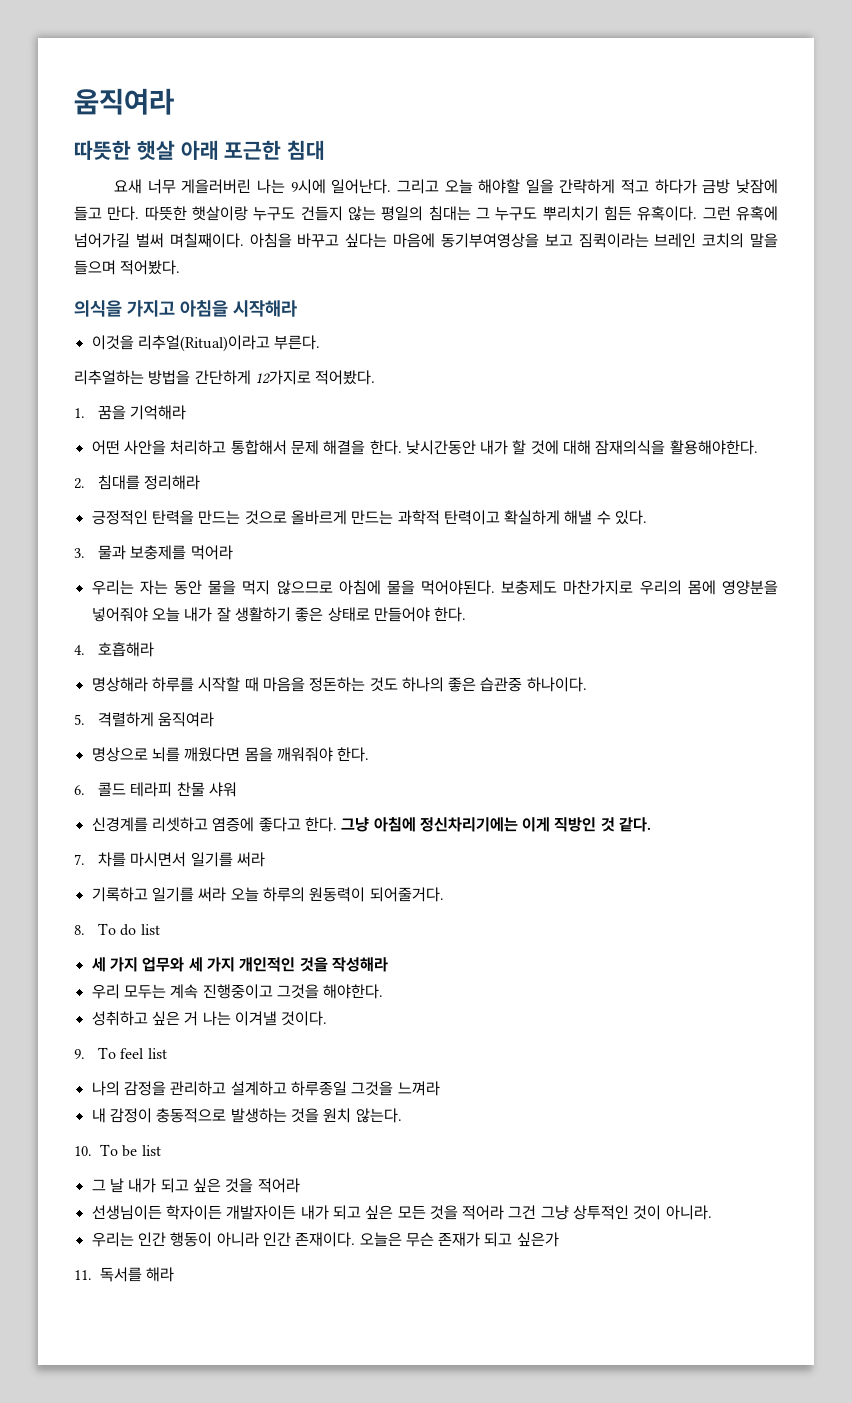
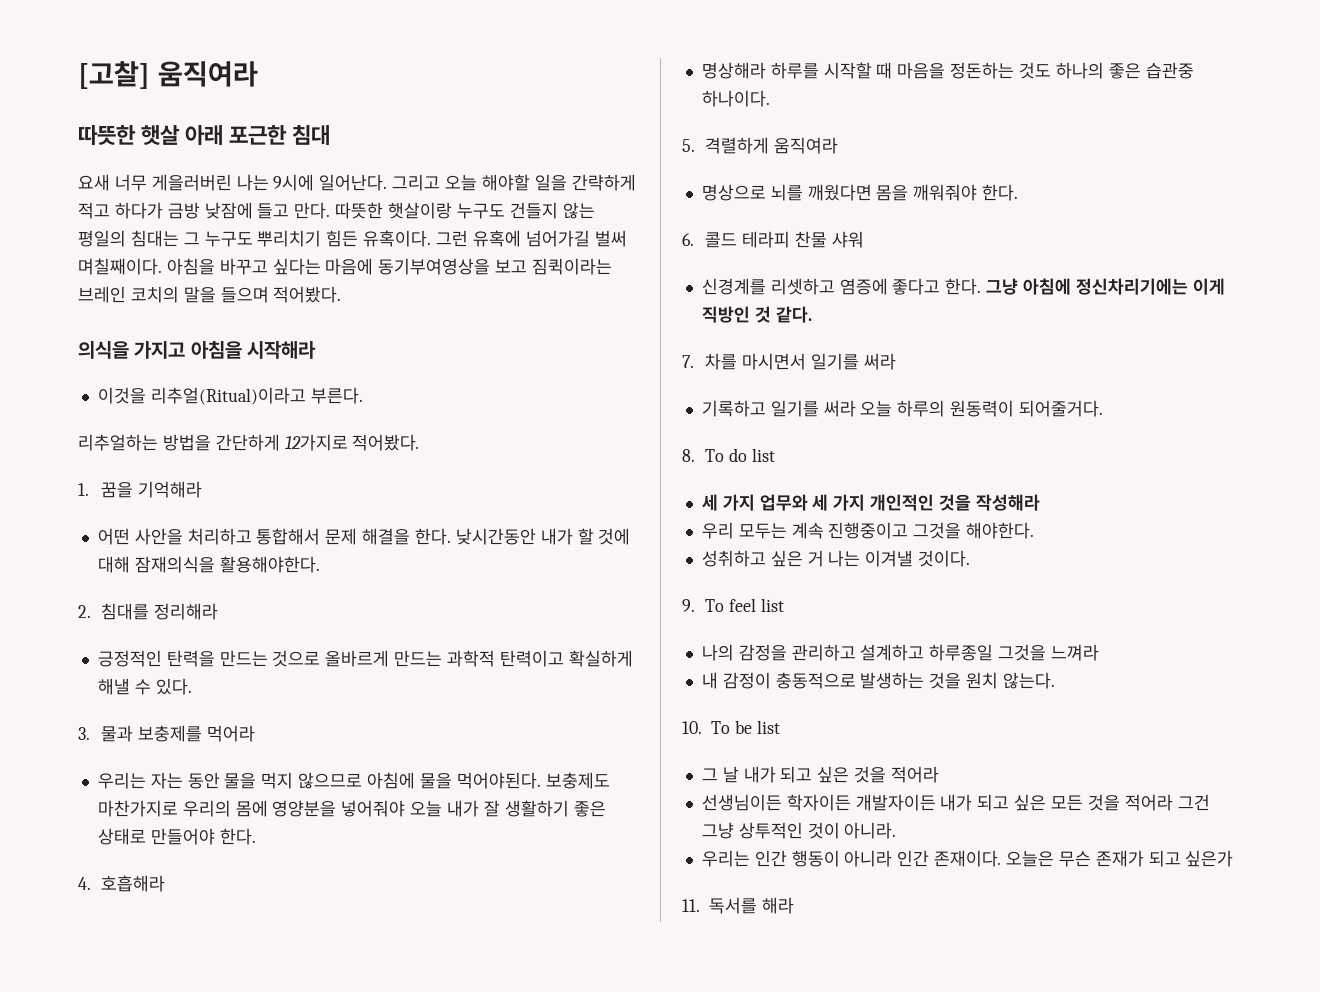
(74, 101) none -> [78,61,150,89] [고찰]

